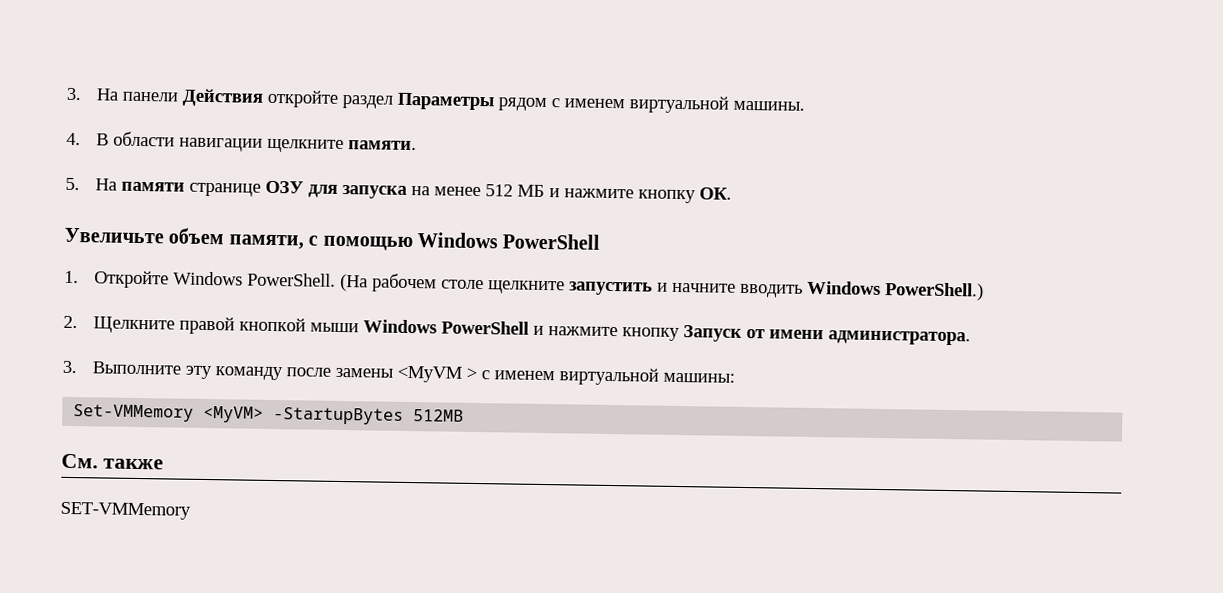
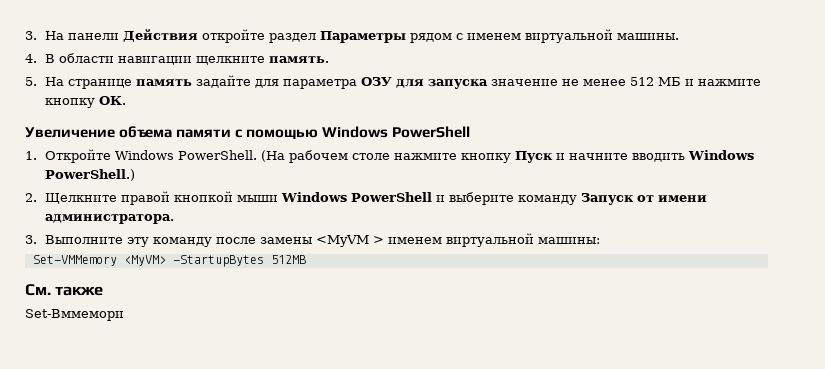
[347,140,417,151] памяти. -> [269,56,330,63] память.
[120,181,261,197] памяти странице -> [68,75,358,89] странице память задайте для параметра
[410,186,430,196] на -> [491,79,580,86] значение не
[64,227,304,250] Увеличьте объем памяти, -> [25,126,232,138] Увеличение объема памяти
[487,280,653,296] щелкните запустить -> [394,151,554,163] нажмите кнопку Пуск
[547,326,680,342] нажмите кнопку -> [449,192,578,205] выберите команду
[480,370,490,380] с -> (385, 240) none
[60,501,191,520] SET-VMMemory -> [25,309,124,321] Set-Вммемори

